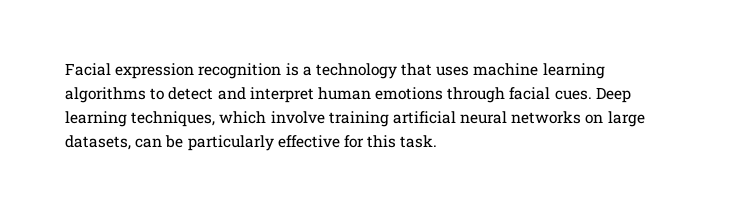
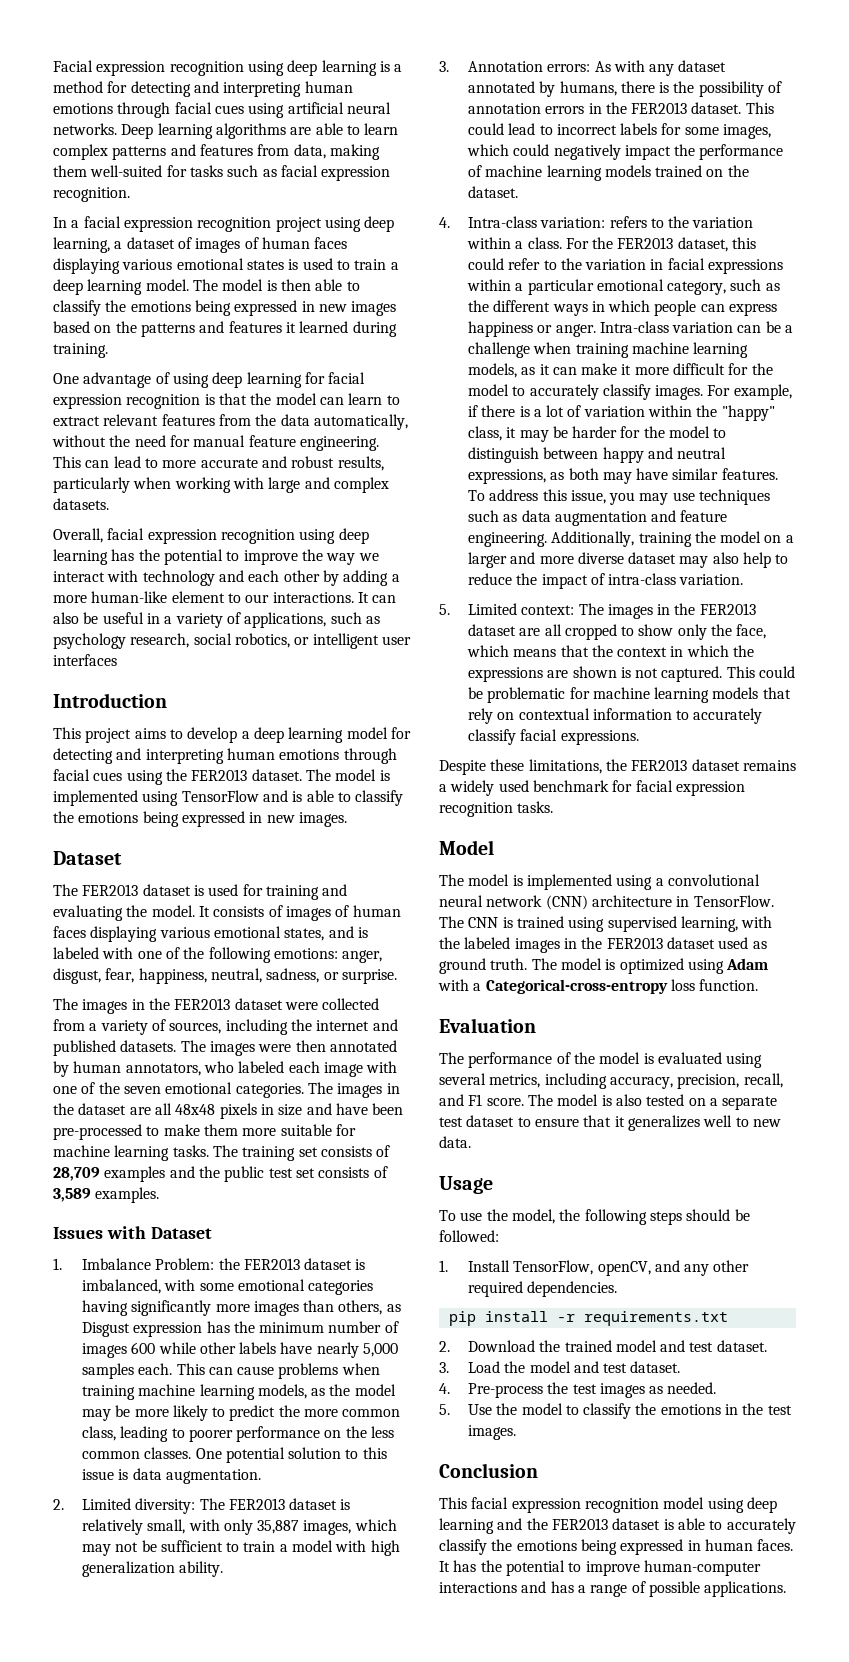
[285,63,605,79] [65,87,631,103] [65,111,645,127] [65,135,438,151] is a technology that uses machine learning algorithms to detect and interpret human emotions through facial cues. Deep learning techniques, which involve training artificial neural networks on large datasets, can be particularly effective for this task. -> [247,60,403,76] [53,81,353,97] [53,102,391,118] [53,123,399,139] [53,144,380,160] [53,165,391,181] [53,187,130,202] [53,216,395,232] [53,237,348,253] [53,258,399,274] [53,279,360,295] [53,300,397,316] [53,321,397,337] [53,343,108,358] [53,372,366,388] [53,393,400,409] [53,414,408,430] [52,435,379,451] [53,456,384,471] [53,477,389,493] [53,498,109,510] [53,528,369,544] [53,549,379,565] [53,570,400,586] [53,591,397,603] [53,612,380,628] [53,633,411,649] [53,654,117,666] [53,693,167,708] [53,727,411,743] [53,748,397,764] [53,769,390,785] [53,790,404,806] [53,811,347,827] [53,851,122,865] [53,884,348,900] [53,905,401,921] [53,926,368,942] [53,947,383,963] [53,968,397,984] [53,998,380,1014] [53,1019,398,1035] [53,1040,397,1056] [53,1061,398,1077] [53,1082,400,1098] [53,1103,404,1119] [53,1124,356,1140] [53,1145,391,1161] [53,1166,388,1182] [53,1187,160,1203] [53,1226,212,1239] [53,1258,366,1270] [81,1279,374,1295] [81,1300,401,1316] [81,1321,399,1337] [81,1342,399,1358] [81,1363,380,1379] [81,1384,396,1400] [81,1405,401,1421] [81,1426,395,1442] [81,1447,387,1463] [81,1468,261,1484] [53,1498,351,1514] [81,1519,397,1535] [81,1540,400,1556] [81,1561,224,1577] [439,60,727,76] [467,81,783,97] [467,102,774,114] [467,123,772,139] [466,144,784,160] [467,165,749,181] [467,186,518,198] [439,216,754,228] [466,237,757,252] [467,258,784,274] [466,279,780,295] [467,300,778,316] [467,321,794,337] [467,342,749,358] [467,363,773,378] [467,384,792,400] [467,405,775,421] [467,426,727,442] [467,447,727,463] [467,468,778,484] [467,489,771,505] [467,510,728,526] [467,531,794,547] [467,552,789,568] [467,573,744,589] [439,603,756,619] [467,624,767,640] [466,645,755,657] [467,666,796,682] [467,687,791,703] [467,708,763,724] [467,729,639,745] [439,759,796,775] [439,780,745,796] [439,801,554,817] [439,840,494,855] [439,874,760,890] [439,895,774,910] [439,916,773,932] [439,937,767,953] [439,958,769,974] [438,979,759,994] [439,1018,536,1033] [439,1052,763,1068] [439,1073,783,1089] [439,1094,778,1110] [439,1115,781,1131] [439,1136,471,1148] [439,1176,493,1194] [439,1209,750,1225] [439,1230,499,1242] [439,1260,750,1276] [467,1281,618,1297] [448,1311,728,1326] [439,1340,767,1352] [439,1361,681,1373] [439,1382,717,1398] [439,1403,792,1419] [467,1425,516,1440] [439,1463,538,1478] [439,1497,777,1513] [439,1518,796,1534] [439,1539,794,1555] [439,1560,761,1576] [439,1581,787,1597] using deep learning is a method for detecting and interpreting human emotions through facial cues using artificial neural networks. Deep learning algorithms are able to learn complex patterns and features from data, making them well-suited for tasks such as facial expression recognition. // In a facial expression recognition project using deep learning, a dataset of images of human faces displaying various emotional states is used to train a deep learning model. The model is then able to classify the emotions being expressed in new images based on the patterns and features it learned during training. // One advantage of using deep learning for facial expression recognition is that the model can learn to extract relevant features from the data automatically, without the need for manual feature engineering. This can lead to more accurate and robust results, particularly when working with large and complex datasets. // Overall, facial expression recognition using deep learning has the potential to improve the way we interact with technology and each other by adding a more human-like element to our interactions. It can also be useful in a variety of applications, such as psychology research, social robotics, or intelligent user interfaces // Introduction // This project aims to develop a deep learning model for detecting and interpreting human emotions through facial cues using the FER2013 dataset. The model is implemented using TensorFlow and is able to classify the emotions being expressed in new images. // Dataset // The FER2013 dataset is used for training and evaluating the model. It consists of images of human faces displaying various emotional states, and is labeled with one of the following emotions: anger, disgust, fear, happiness, neutral, sadness, or surprise. // The images in the FER2013 dataset were collected from a variety of sources, including the internet and published datasets. The images were then annotated by human annotators, who labeled each image with one of the seven emotional categories. The images in the dataset are all 48x48 pixels in size and have been pre-processed to make them more suitable for machine learning tasks. The training set consists of 28,709 examples and the public test set consists of 3,589 examples. // Issues with Dataset // 1. Imbalance Problem: the FER2013 dataset is imbalanced, with some emotional categories having significantly more images than others, as Disgust expression has the minimum number of images 600 while other labels have nearly 5,000 samples each. This can cause problems when training machine learning models, as the model may be more likely to predict the more common class, leading to poorer performance on the less common classes. One potential solution to this issue is data augmentation. // 2. Limited diversity: The FER2013 dataset is relatively small, with only 35,887 images, which may not be sufficient to train a model with high generalization ability. // 3. Annotation errors: As with any dataset annotated by humans, there is the possibility of annotation errors in the FER2013 dataset. This could lead to incorrect labels for some images, which could negatively impact the performance of machine learning models trained on the dataset. // 4. Intra-class variation: refers to the variation within a class. For the FER2013 dataset, this could refer to the variation in facial expressions within a particular emotional category, such as the different ways in which people can express happiness or anger. Intra-class variation can be a challenge when training machine learning models, as it can make it more difficult for the model to accurately classify images. For example, if there is a lot of variation within the "happy" class, it may be harder for the model to distinguish between happy and neutral expressions, as both may have similar features. To address this issue, you may use techniques such as data augmentation and feature engineering. Additionally, training the model on a larger and more diverse dataset may also help to reduce the impact of intra-class variation. // 5. Limited context: The images in the FER2013 dataset are all cropped to show only the face, which means that the context in which the expressions are shown is not captured. This could be problematic for machine learning models that rely on contextual information to accurately classify facial expressions. // Despite these limitations, the FER2013 dataset remains a widely used benchmark for facial expression recognition tasks. // Model // The model is implemented using a convolutional neural network (CNN) architecture in TensorFlow. The CNN is trained using supervised learning, with the labeled images in the FER2013 dataset used as ground truth. The model is optimized using Adam with a Categorical-cross-entropy loss function. // Evaluation // The performance of the model is evaluated using several metrics, including accuracy, precision, recall, and F1 score. The model is also tested on a separate test dataset to ensure that it generalizes well to new data. // Usage // To use the model, the following steps should be followed: // 1. Install TensorFlow, openCV, and any other required dependencies. // pip install -r requirements.txt // 2. Download the trained model and test dataset. // 3. Load the model and test dataset. // 4. Pre-process the test images as needed. // 5. Use the model to classify the emotions in the test images. // Conclusion // This facial expression recognition model using deep learning and the FER2013 dataset is able to accurately classify the emotions being expressed in human faces. It has the potential to improve human-computer interactions and has a range of possible applications.

